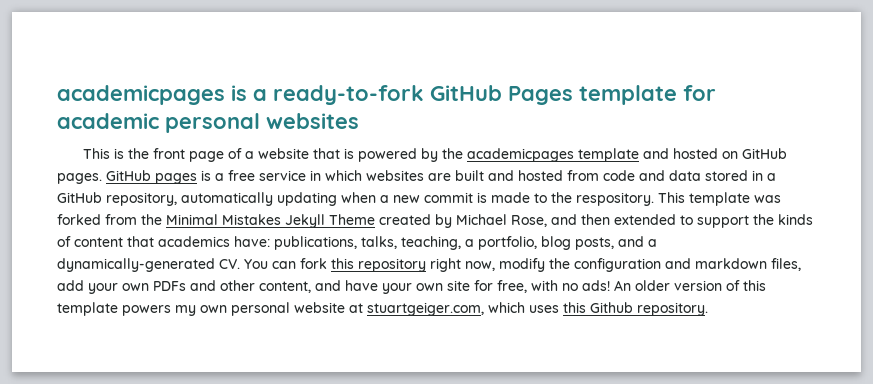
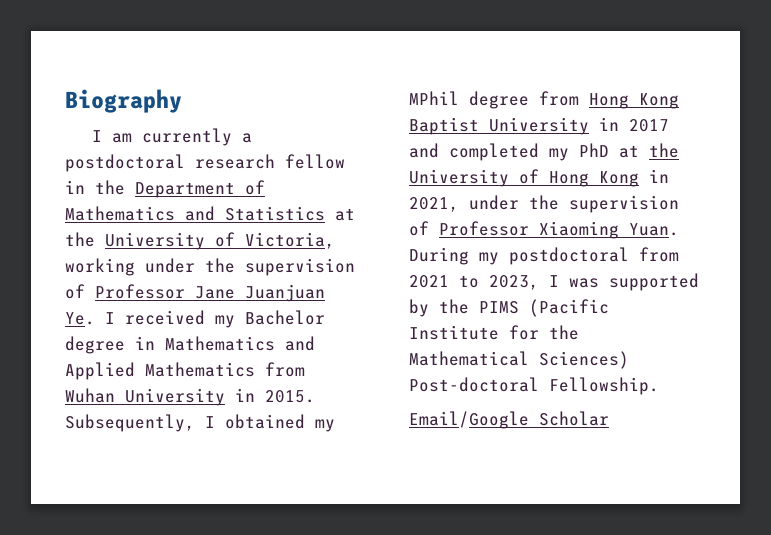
[57,85,716,105] [57,113,359,133] [83,148,788,162] [57,170,776,184] [57,192,781,206] [57,214,813,228] [57,236,657,250] [57,258,801,272] [57,280,766,294] [57,302,708,316] academicpages is a ready-to-fork GitHub Pages template for academic personal websites // This is the front page of a website that is powered by the academicpages template and hosted on GitHub pages. GitHub pages is a free service in which websites are built and hosted from code and data stored in a GitHub repository, automatically updating when a new commit is made to the respository. This template was forked from the Minimal Mistakes Jekyll Theme created by Michael Rose, and then extended to support the kinds of content that academics have: publications, talks, teaching, a portfolio, blog posts, and a dynamically-generated CV. You can fork this repository right now, modify the configuration and markdown files, add your own PDFs and other content, and have your own site for free, with no ads! An older version of this template powers my own personal website at stuartgeiger.com, which uses this Github repository. -> [65,89,182,113] [92,128,253,146] [65,154,345,172] [65,180,265,198] [65,206,355,221] [65,232,335,250] [65,258,355,276] [65,284,325,302] [65,310,325,328] [65,336,315,354] [65,362,305,380] [65,388,315,406] [65,414,335,432] [409,91,679,109] [409,117,669,135] [409,143,679,161] [409,169,669,187] [409,195,679,213] [409,221,679,239] [409,247,679,265] [409,273,699,291] [409,299,609,317] [409,325,579,340] [409,351,629,369] [409,377,659,395] [409,411,609,429] Biography // I am currently a postdoctoral research fellow in the Department of Mathematics and Statistics at the University of Victoria, working under the supervision of Professor Jane Juanjuan Ye. I received my Bachelor degree in Mathematics and Applied Mathematics from Wuhan University in 2015. Subsequently, I obtained my MPhil degree from Hong Kong Baptist University in 2017 and completed my PhD at the University of Hong Kong in 2021, under the supervision of Professor Xiaoming Yuan. During my postdoctoral from 2021 to 2023, I was supported by the PIMS (Pacific Institute for the Mathematical Sciences) Post-doctoral Fellowship. // Email/Google Scholar

